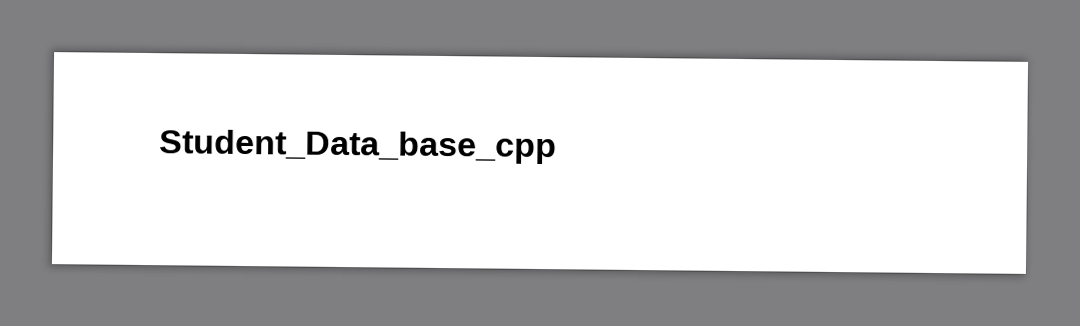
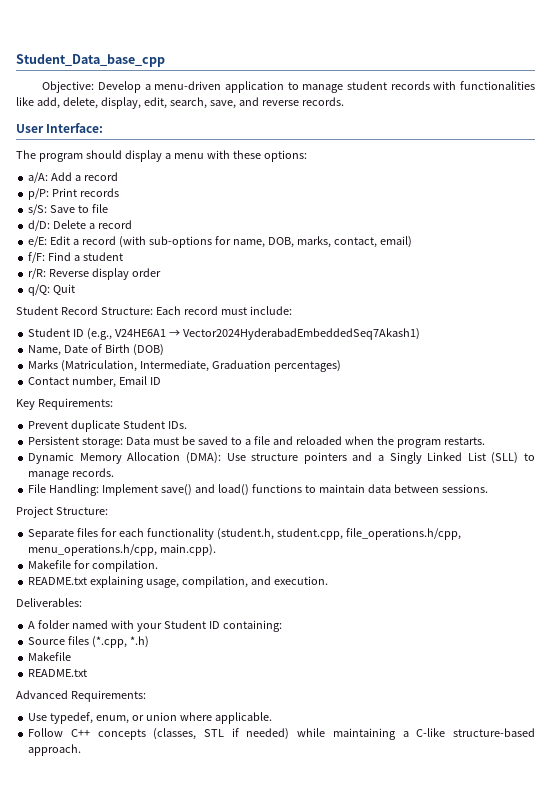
(557, 147) none -> [42,81,536,93] [16,97,344,109] [16,123,104,133] [16,150,307,162] [28,172,119,183] [28,188,120,200] [28,204,109,215] [28,220,133,231] [28,236,412,248] [28,252,124,263] [28,268,162,280] [28,284,76,296] [16,306,292,315] [28,328,420,340] [28,344,164,356] [28,360,341,372] [28,376,162,388] [16,398,113,410] [28,420,188,432] [28,436,485,448] [28,452,536,464] [28,468,115,480] [28,484,488,496] [16,506,108,518] [28,528,461,540] [28,544,217,556] [28,560,159,572] [28,576,328,588] [16,598,82,607] [28,620,282,632] [28,636,150,648] [28,652,72,661] [28,669,88,677] [16,690,146,702] [28,712,272,724] [28,728,535,740] [28,744,82,756] // Objective: Develop a menu-driven application to manage student records with functionalities like add, delete, display, edit, search, save, and reverse records. // User Interface: // The program should display a menu with these options: // a/A: Add a record // p/P: Print records // s/S: Save to file // d/D: Delete a record // e/E: Edit a record (with sub-options for name, DOB, marks, contact, email) // f/F: Find a student // r/R: Reverse display order // q/Q: Quit // Student Record Structure: Each record must include: // Student ID (e.g., V24HE6A1 → Vector2024HyderabadEmbeddedSeq7Akash1) // Name, Date of Birth (DOB) // Marks (Matriculation, Intermediate, Graduation percentages) // Contact number, Email ID // Key Requirements: // Prevent duplicate Student IDs. // Persistent storage: Data must be saved to a file and reloaded when the program restarts. // Dynamic Memory Allocation (DMA): Use structure pointers and a Singly Linked List (SLL) to manage records. // File Handling: Implement save() and load() functions to maintain data between sessions. // Project Structure: // Separate files for each functionality (student.h, student.cpp, file_operations.h/cpp, menu_operations.h/cpp, main.cpp). // Makefile for compilation. // README.txt explaining usage, compilation, and execution. // Deliverables: // A folder named with your Student ID containing: // Source files (*.cpp, *.h) // Makefile // README.txt // Advanced Requirements: // Use typedef, enum, or union where applicable. // Follow C++ concepts (classes, STL if needed) while maintaining a C-like structure-based approach.

